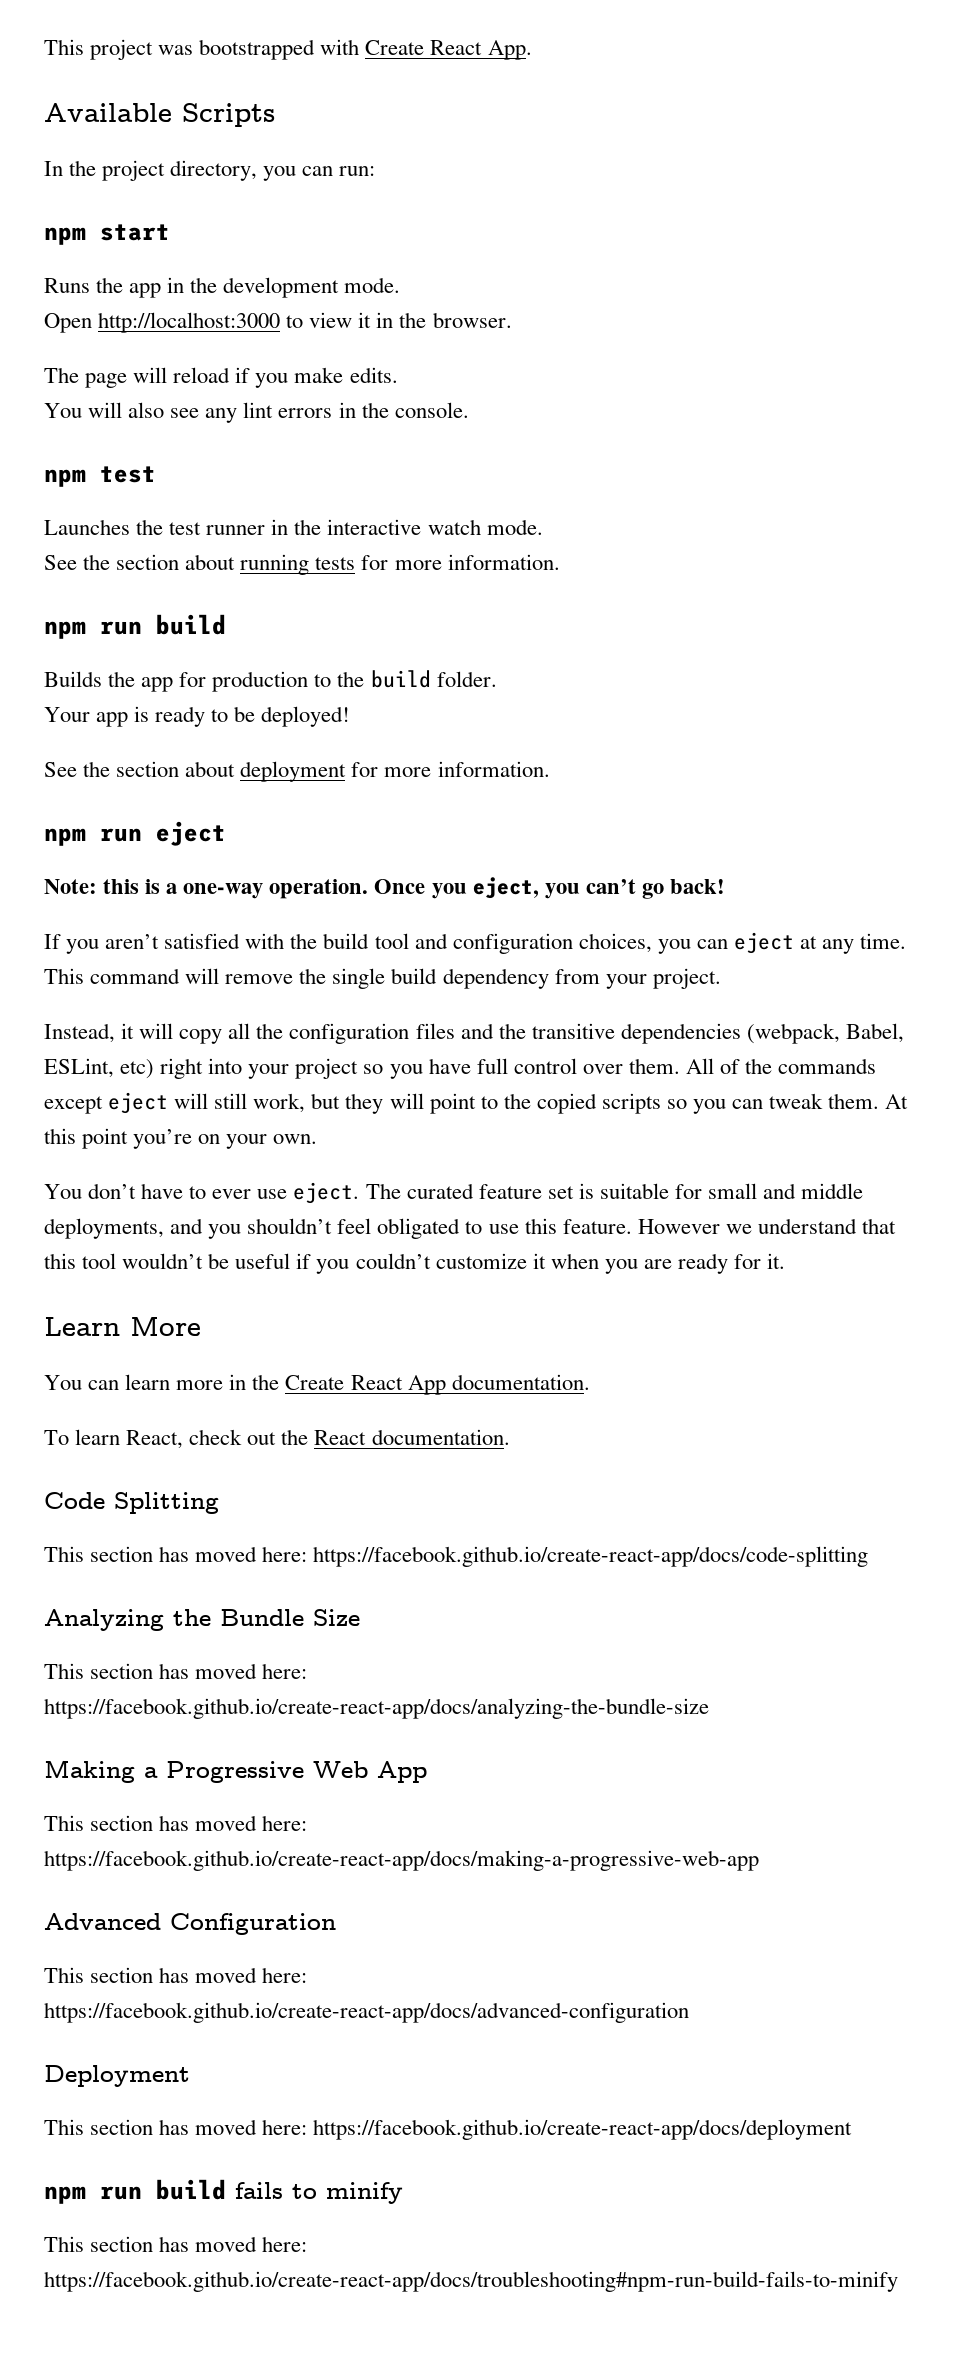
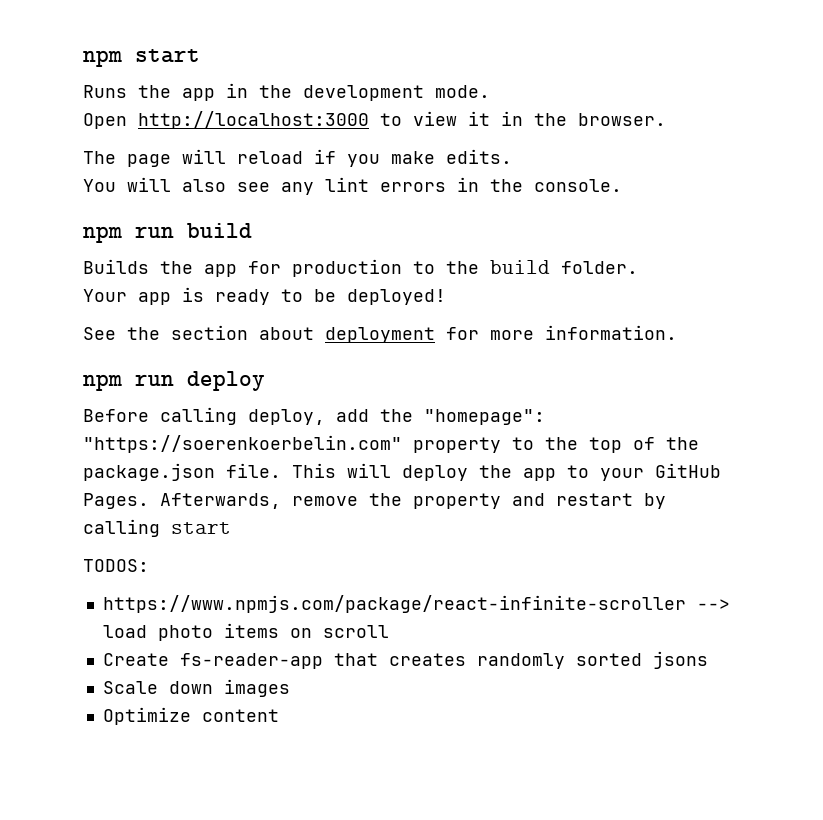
[44,39,532,60] [44,103,275,127] [44,160,376,181] This project was bootstrapped with Create React App. // Available Scripts // In the project directory, you can run: // -> (83, 58) none
[44,466,156,487] [44,519,543,535] [44,554,560,575] // npm test // Launches the test runner in the interactive watch mode. // See the section about running tests for more information. -> (622, 185) none
[156,821,226,846] [44,877,725,899] [44,932,907,954] [44,968,721,989] [44,1023,904,1044] [44,1058,877,1079] [44,1092,909,1114] [44,1128,318,1149] [44,1182,864,1204] [44,1218,896,1239] [44,1253,786,1274] [44,1317,201,1336] [44,1374,590,1395] [44,1429,510,1449] [44,1492,219,1514] [44,1546,869,1567] [44,1609,360,1631] [44,1663,308,1679] [44,1698,709,1719] [44,1760,427,1783] [44,1815,308,1831] [44,1850,759,1871] [44,1913,336,1935] [44,1967,308,1983] [44,2002,689,2023] [44,2065,190,2087] [44,2119,853,2140] [44,2179,403,2204] [44,2236,308,2252] [44,2271,898,2292] eject // Note: this is a one-way operation. Once you eject, you can’t go back! // If you aren’t satisfied with the build tool and configuration choices, you can eject at any time. This command will remove the single build dependency from your project. // Instead, it will copy all the configuration files and the transitive dependencies (webpack, Babel, ESLint, etc) right into your project so you have full control over them. All of the commands except eject will still work, but they will point to the copied scripts so you can tweak them. At this point you’re on your own. // You don’t have to ever use eject. The curated feature set is suitable for small and middle deployments, and you shouldn’t feel obligated to use this feature. However we understand that this tool wouldn’t be useful if you couldn’t customize it when you are ready for it. // Learn More // You can learn more in the Create React App documentation. // To learn React, check out the React documentation. // Code Splitting // This section has moved here: https://facebook.github.io/create-react-app/docs/code-splitting // Analyzing the Bundle Size // This section has moved here: https://facebook.github.io/create-react-app/docs/analyzing-the-bundle-size // Making a Progressive Web App // This section has moved here: https://facebook.github.io/create-react-app/docs/making-a-progressive-web-app // Advanced Configuration // This section has moved here: https://facebook.github.io/create-react-app/docs/advanced-configuration // Deployment // This section has moved here: https://facebook.github.io/create-react-app/docs/deployment // npm run build fails to minify // This section has moved here: https://facebook.github.io/create-react-app/docs/troubleshooting#npm-run-build-fails-to-minify -> [187,371,265,391] [83,407,545,425] [83,435,699,453] [83,463,721,481] [83,493,666,509] [83,519,231,537] [83,559,149,572] [102,595,730,613] [102,623,389,641] [102,651,708,669] [102,679,290,697] [102,707,279,725] deploy // Before calling deploy, add the "homepage": "https://soerenkoerbelin.com" property to the top of the package.json file. This will deploy the app to your GitHub Pages. Afterwards, remove the property and restart by calling start // TODOS: // https://www.npmjs.com/package/react-infinite-scroller --> load photo items on scroll // Create fs-reader-app that creates randomly sorted jsons // Scale down images // Optimize content

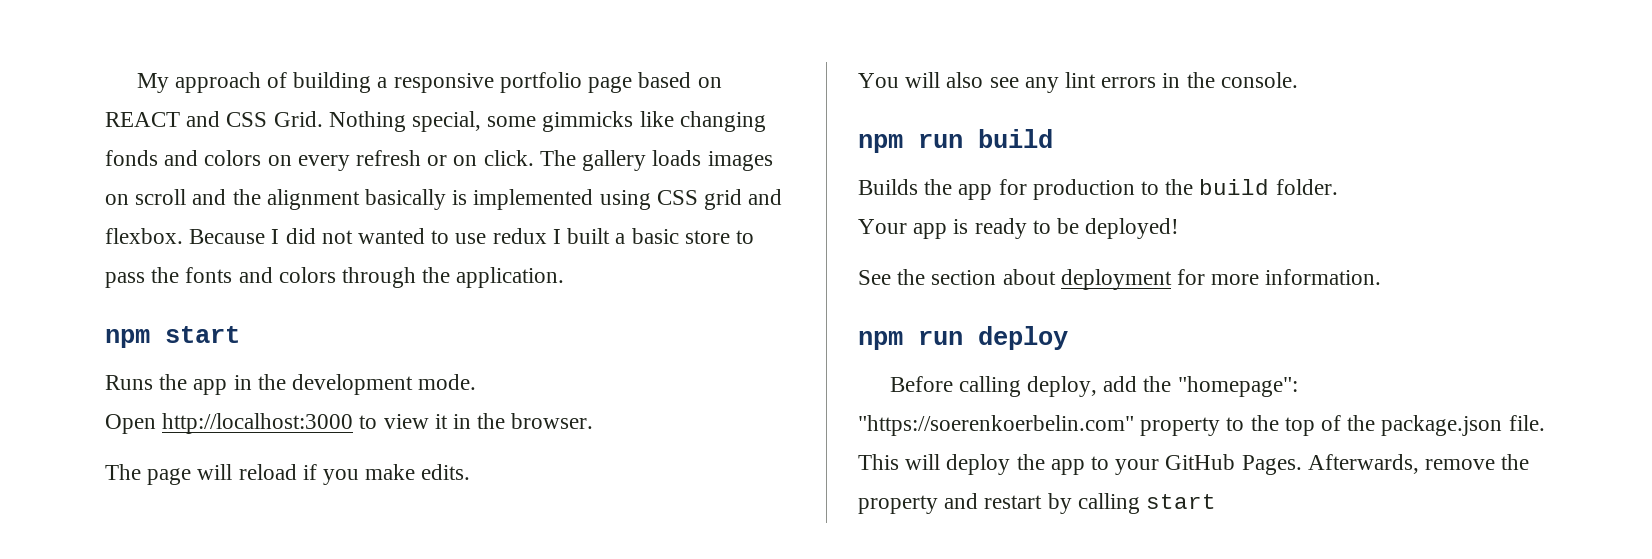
(83, 58) none -> [136,72,722,93] [105,111,766,132] [105,150,773,171] [105,189,783,210] [105,228,754,244] [105,267,565,288] My approach of building a responsive portfolio page based on REACT and CSS Grid. Nothing special, some gimmicks like changing fonds and colors on every refresh or on click. The gallery loads images on scroll and the alignment basically is implemented using CSS grid and flexbox. Because I did not wanted to use redux I built a basic store to pass the fonts and colors through the application. //
[83,559,149,572] [102,595,730,613] [102,623,389,641] [102,651,708,669] [102,679,290,697] [102,707,279,725] // TODOS: // https://www.npmjs.com/package/react-infinite-scroller --> load photo items on scroll // Create fs-reader-app that creates randomly sorted jsons // Scale down images // Optimize content -> (1217, 501) none

